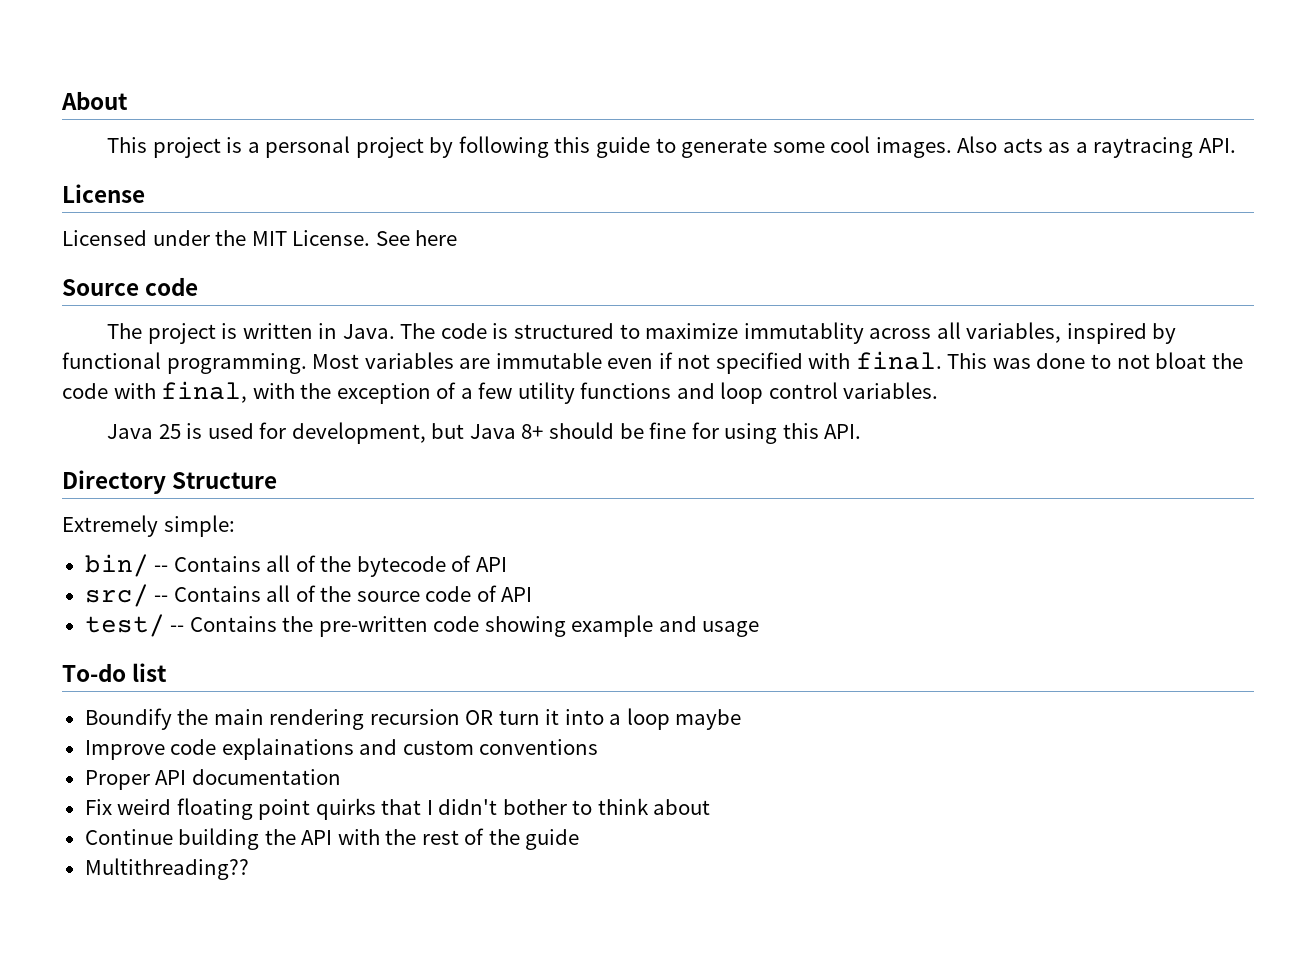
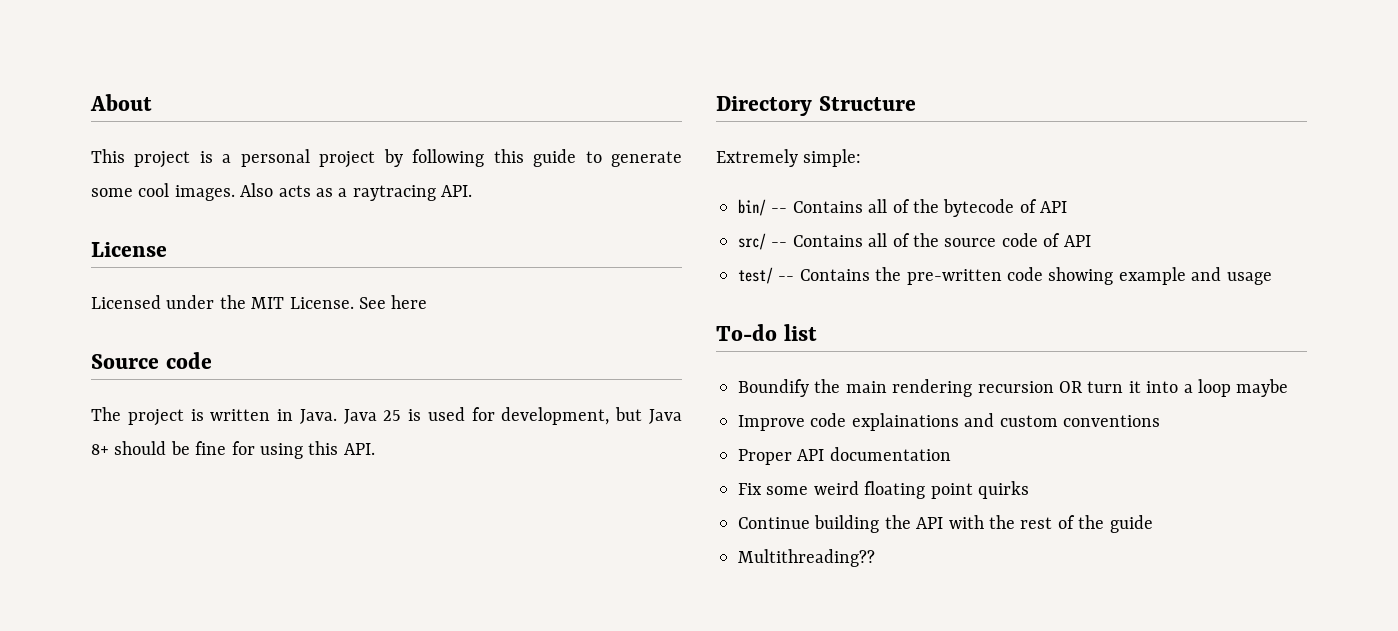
[400,322,1177,344] [62,351,1243,374] [62,381,939,404] The code is structured to maximize immutablity across all variables, inspired by functional programming. Most variables are immutable even if not specified with final. This was done to not bloat the code with final, with the exception of a few utility functions and loop control variables. // -> (337, 416) none
(112, 807) none -> [766,486,809,495] some
[381,798,711,815] that I didn't bother to think about -> (1029, 490) none

